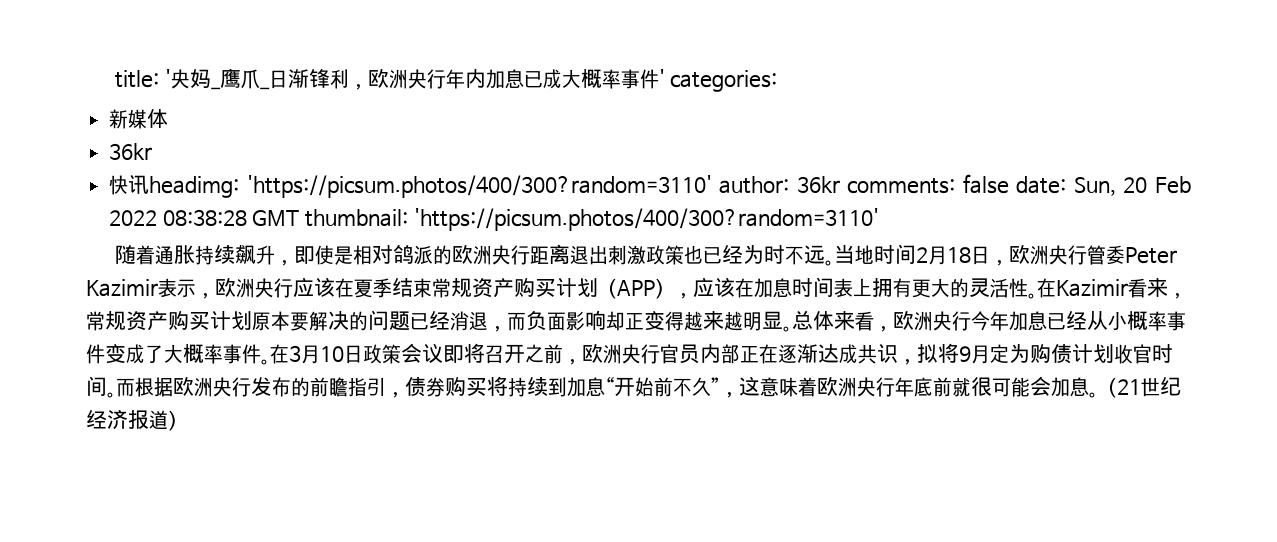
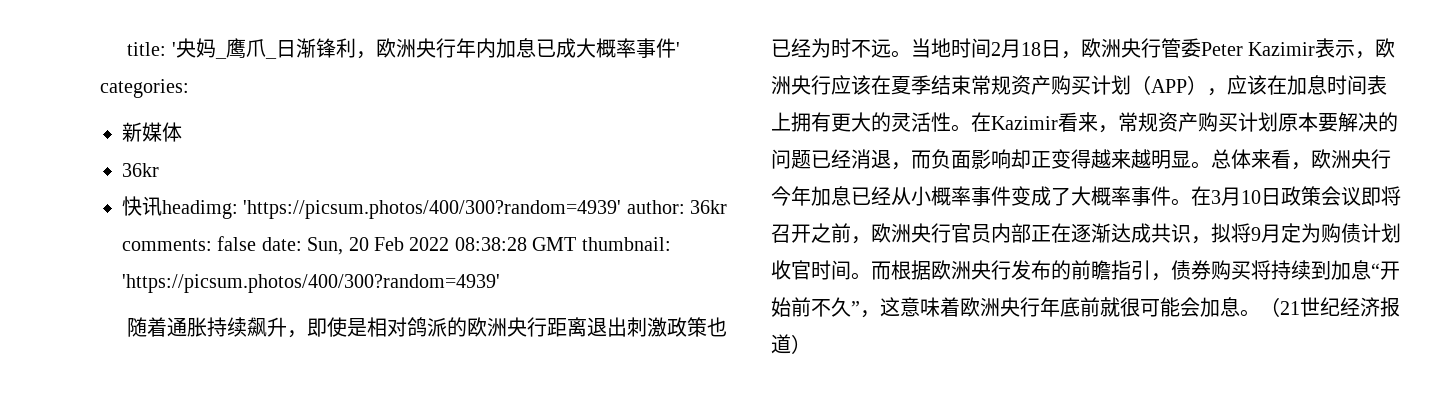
[246,175,712,198] 'https://picsum.photos/400/300?random=3110' -> [243,200,622,219] 'https://picsum.photos/400/300?random=4939'
[413,208,879,231] 'https://picsum.photos/400/300?random=3110' -> [122,274,500,293] 'https://picsum.photos/400/300?random=4939'

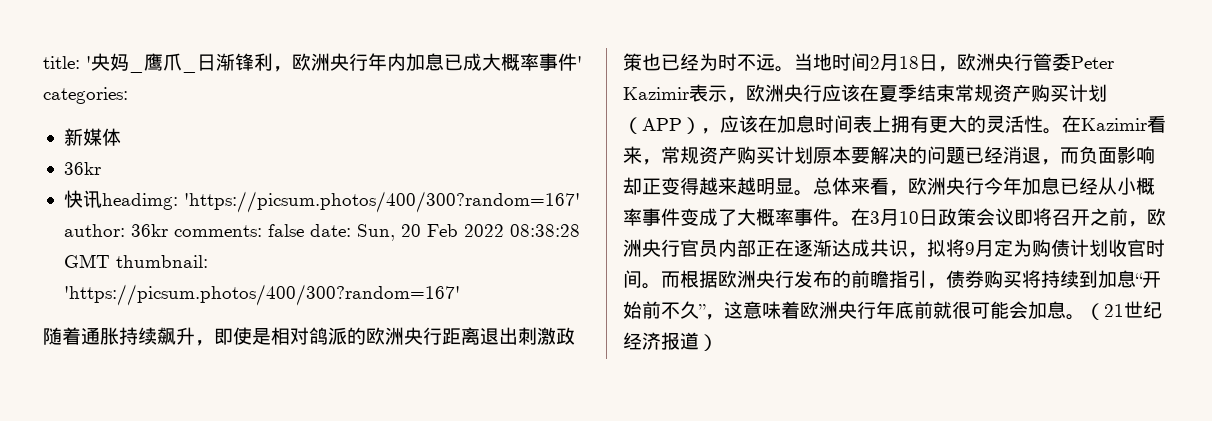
[243,200,622,219] 'https://picsum.photos/400/300?random=4939' -> [183,191,580,213] 'https://picsum.photos/400/300?random=167'
[122,274,500,293] 'https://picsum.photos/400/300?random=4939' -> [63,284,460,306] 'https://picsum.photos/400/300?random=167'

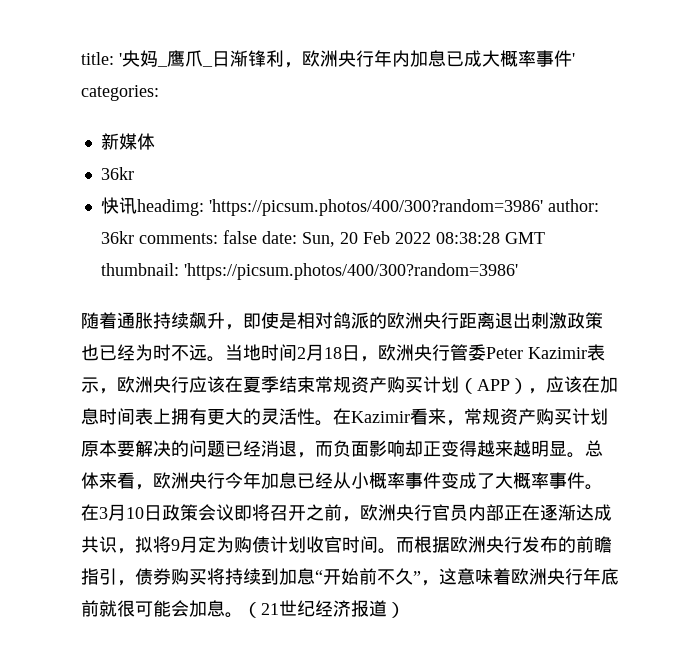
[183,191,580,213] 'https://picsum.photos/400/300?random=167' -> [208,199,543,216] 'https://picsum.photos/400/300?random=3986'
[63,284,460,306] 'https://picsum.photos/400/300?random=167' -> [183,263,518,280] 'https://picsum.photos/400/300?random=3986'

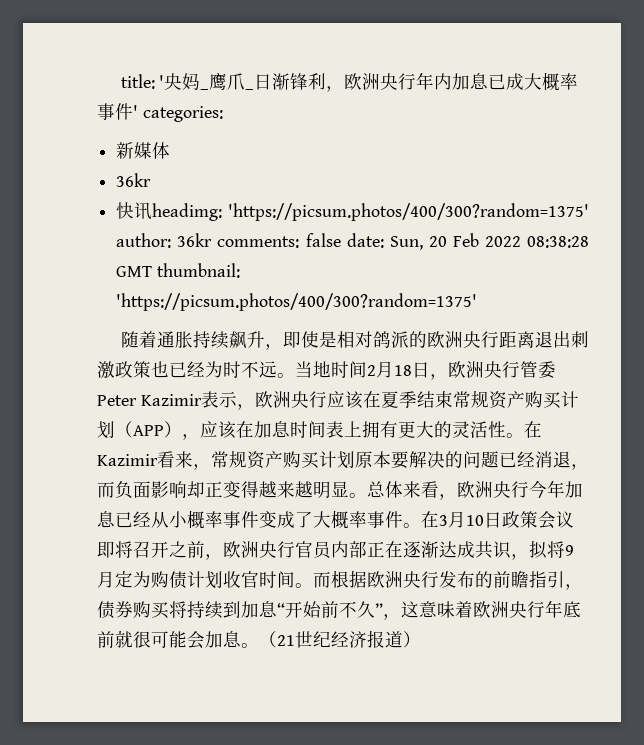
[208,199,543,216] 'https://picsum.photos/400/300?random=3986' -> [227,203,589,221] 'https://picsum.photos/400/300?random=1375'
[183,263,518,280] 'https://picsum.photos/400/300?random=3986' -> [116,293,478,311] 'https://picsum.photos/400/300?random=1375'

